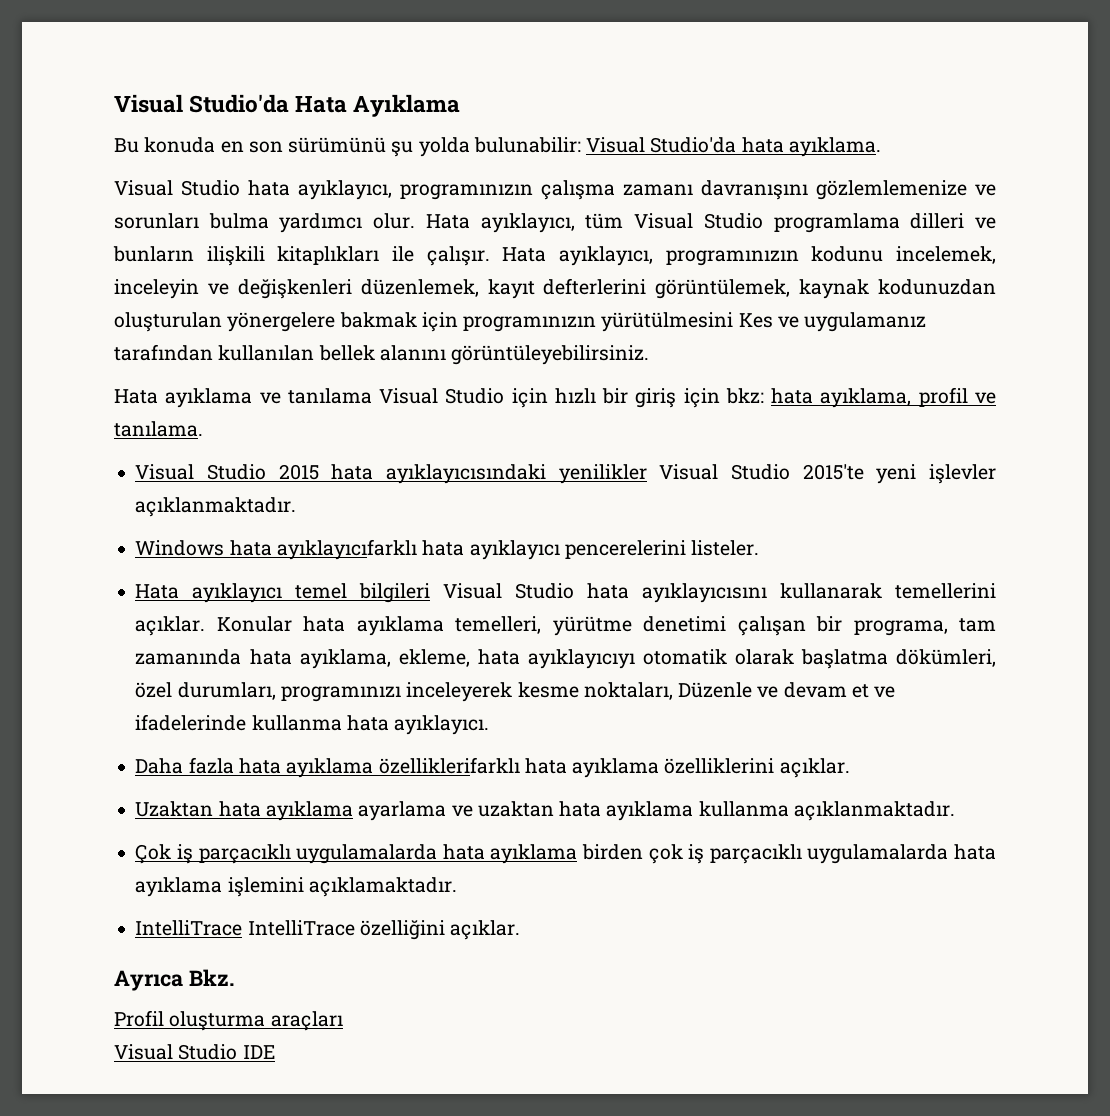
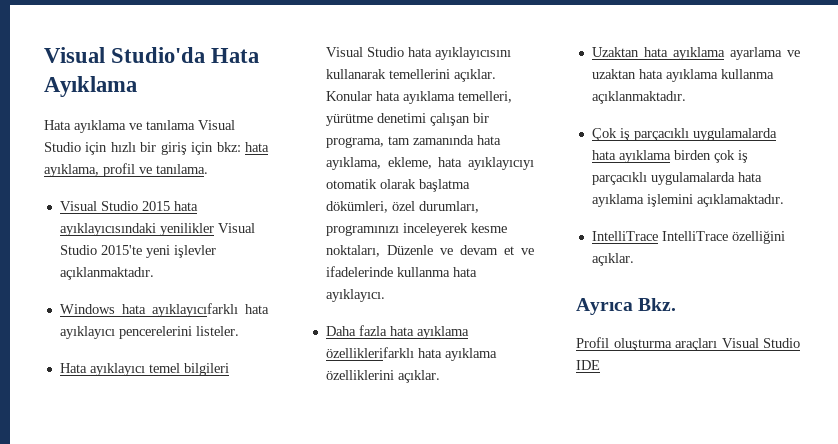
[114,137,881,157] [114,180,996,200] [114,213,997,233] [113,246,996,266] [114,278,996,299] [114,312,927,332] [114,344,650,365] // Bu konuda en son sürümünü şu yolda bulunabilir: Visual Studio'da hata ayıklama. // Visual Studio hata ayıklayıcı, programınızın çalışma zamanı davranışını gözlemlemenize ve sorunları bulma yardımcı olur. Hata ayıklayıcı, tüm Visual Studio programlama dilleri ve bunların ilişkili kitaplıkları ile çalışır. Hata ayıklayıcı, programınızın kodunu incelemek, inceleyin ve değişkenleri düzenlemek, kayıt defterlerini görüntülemek, kaynak kodunuzdan oluşturulan yönergelere bakmak için programınızın yürütülmesini Kes ve uygulamanız tarafından kullanılan bellek alanını görüntüleyebilirsiniz. -> (137, 86) none
(343, 1021) // -> (717, 344) none

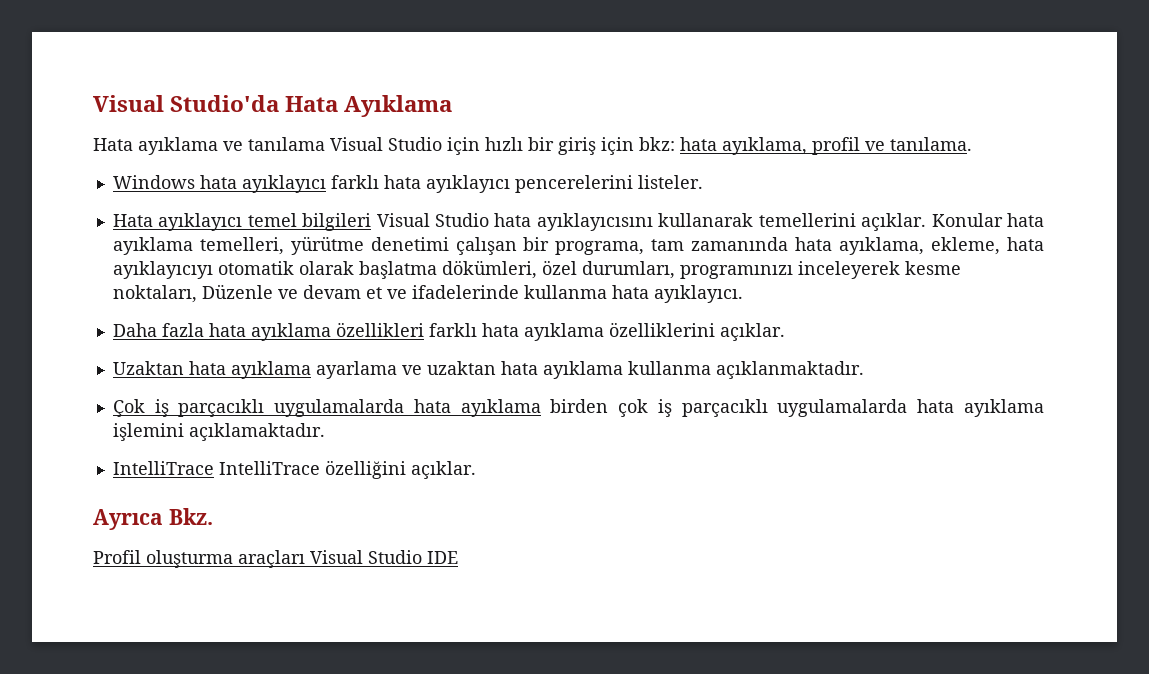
[59,201,198,211] [59,223,255,236] [59,245,216,258] [59,267,154,280] // Visual Studio 2015 hata ayıklayıcısındaki yenilikler Visual Studio 2015'te yeni işlevler açıklanmaktadır. -> (972, 144) none
[151,303,238,317] ayıklayıcıfarklı -> [241,175,379,193] ayıklayıcı farklı
[325,347,414,358] özelliklerifarklı -> [335,322,477,337] özellikleri farklı

